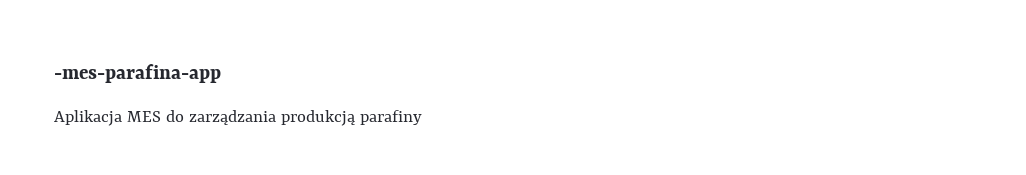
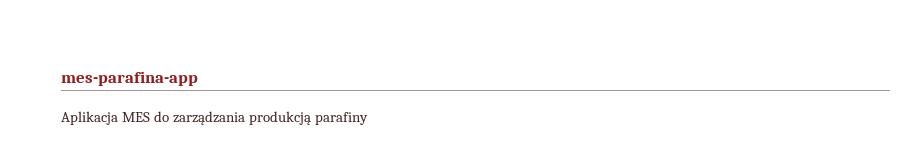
[54,64,221,83] -mes-parafina-app -> [61,71,198,86] mes-parafina-app

